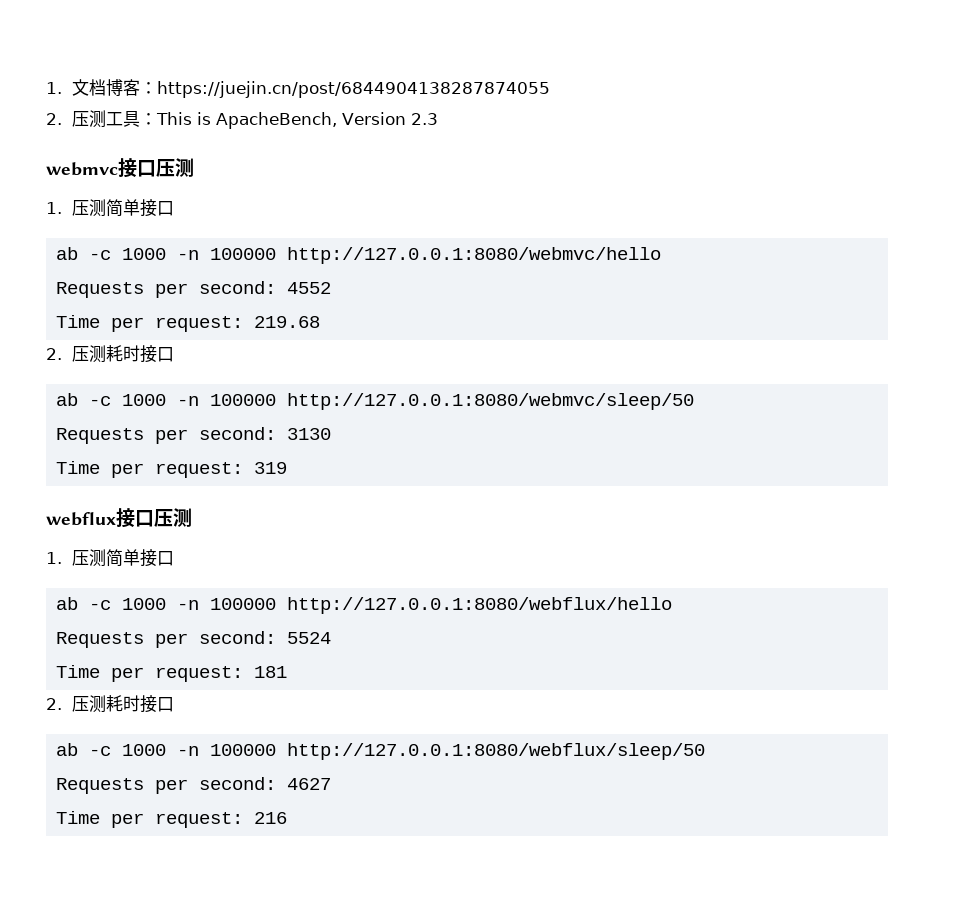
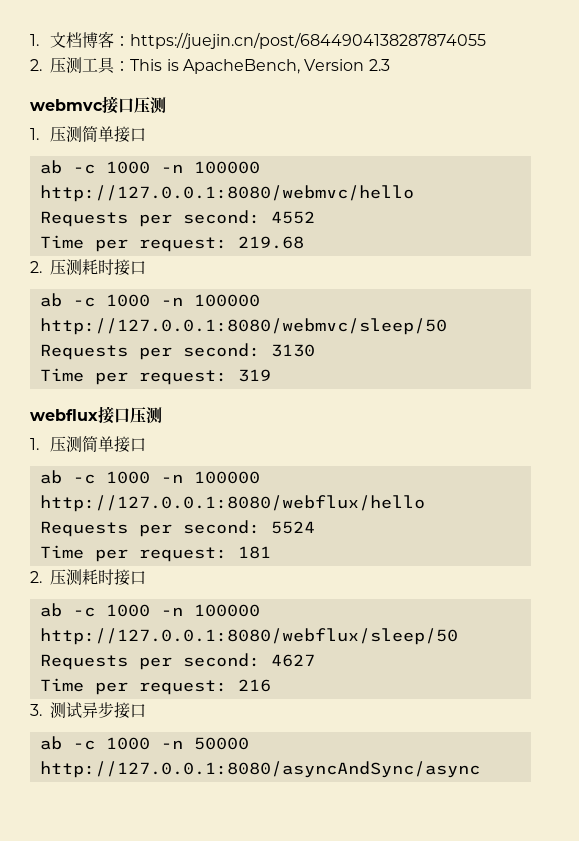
(288, 818) none -> [30,702,147,719] [39,736,249,750] [39,761,480,778] // 3.测试异步接口 // ab -c 1000 -n 50000 http://127.0.0.1:8080/asyncAndSync/async

